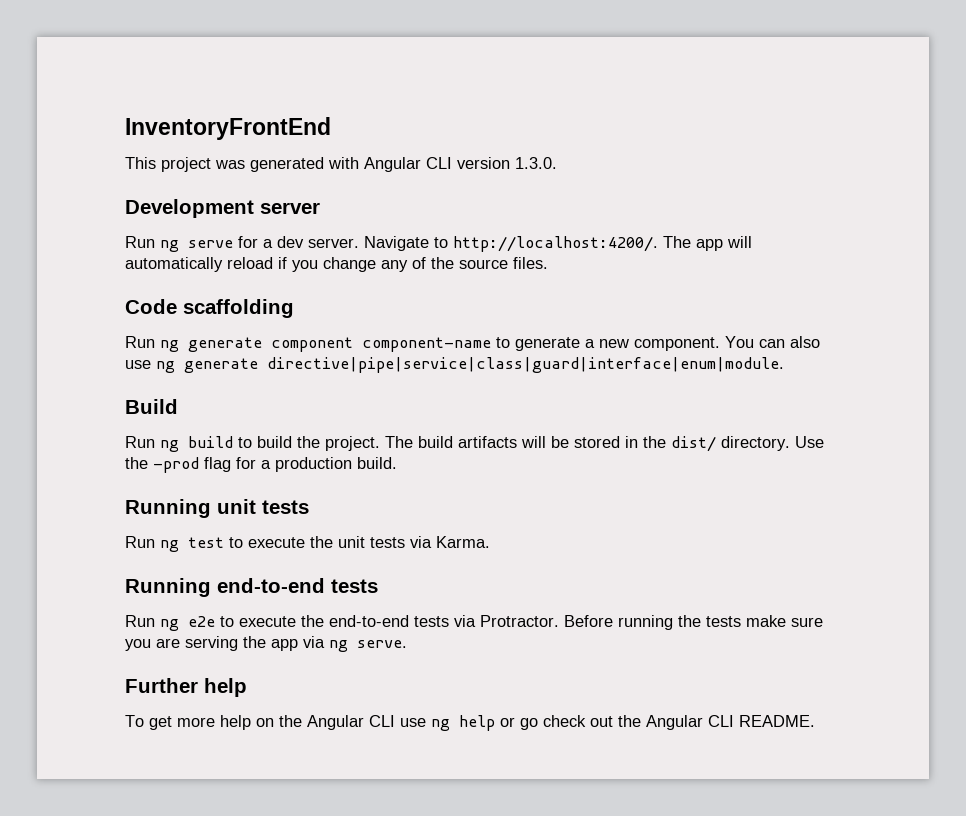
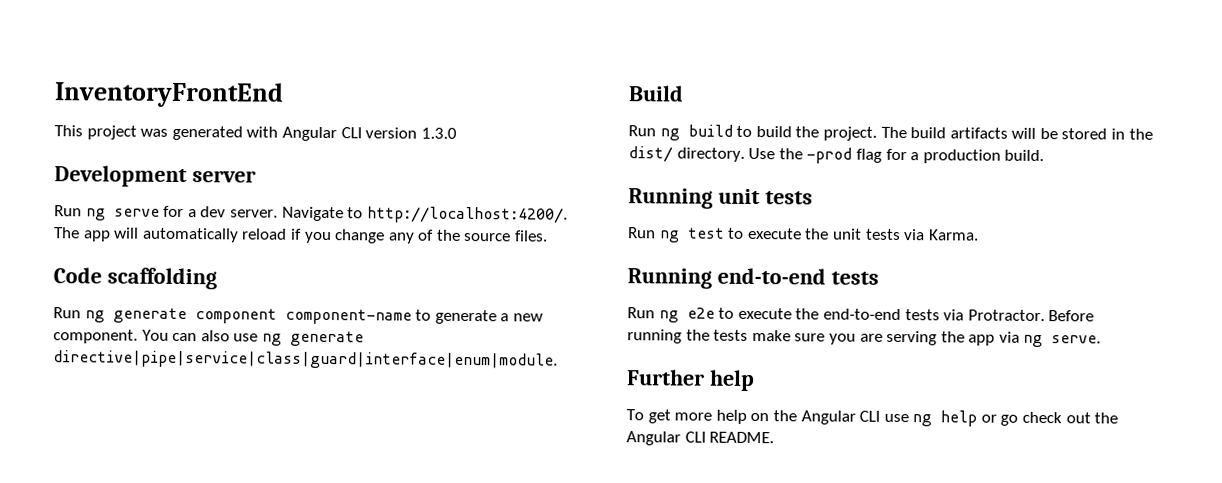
[515,157,557,169] 1.3.0. -> [420,127,457,139] 1.3.0

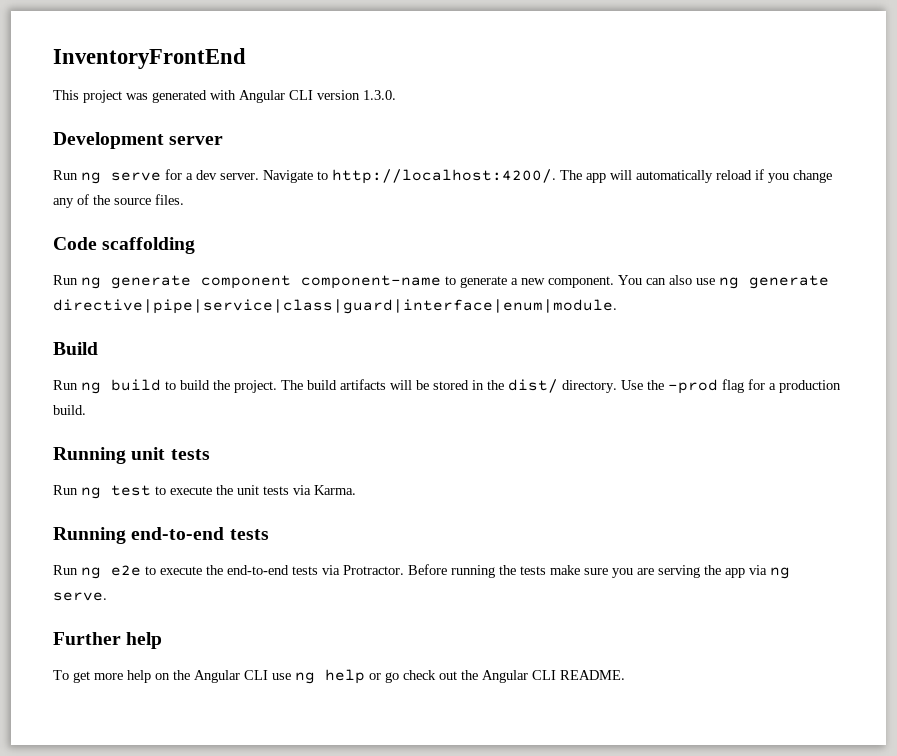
[420,127,457,139] 1.3.0 -> [363,90,396,100] 1.3.0.

